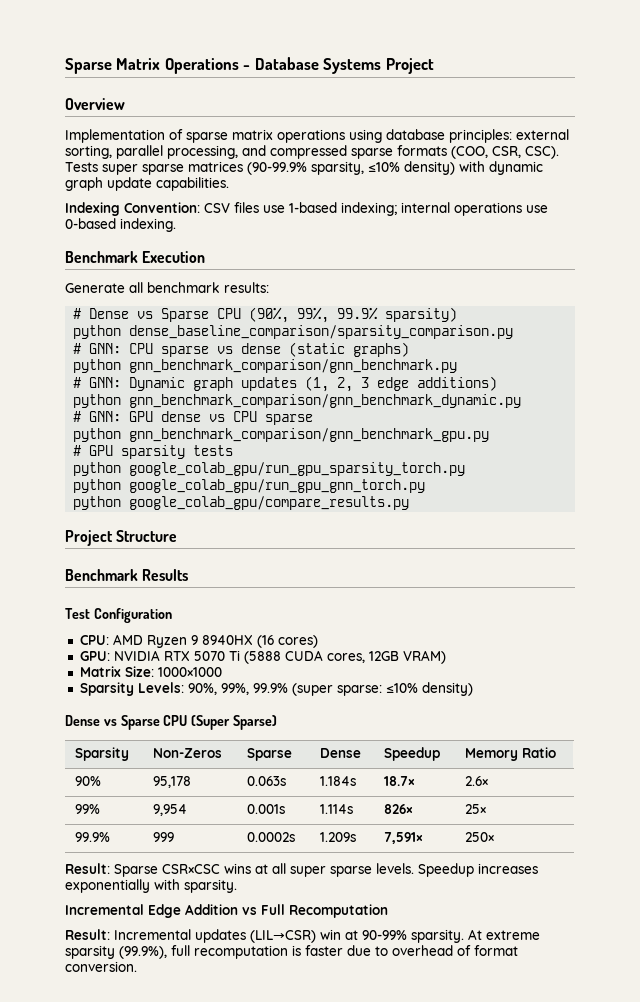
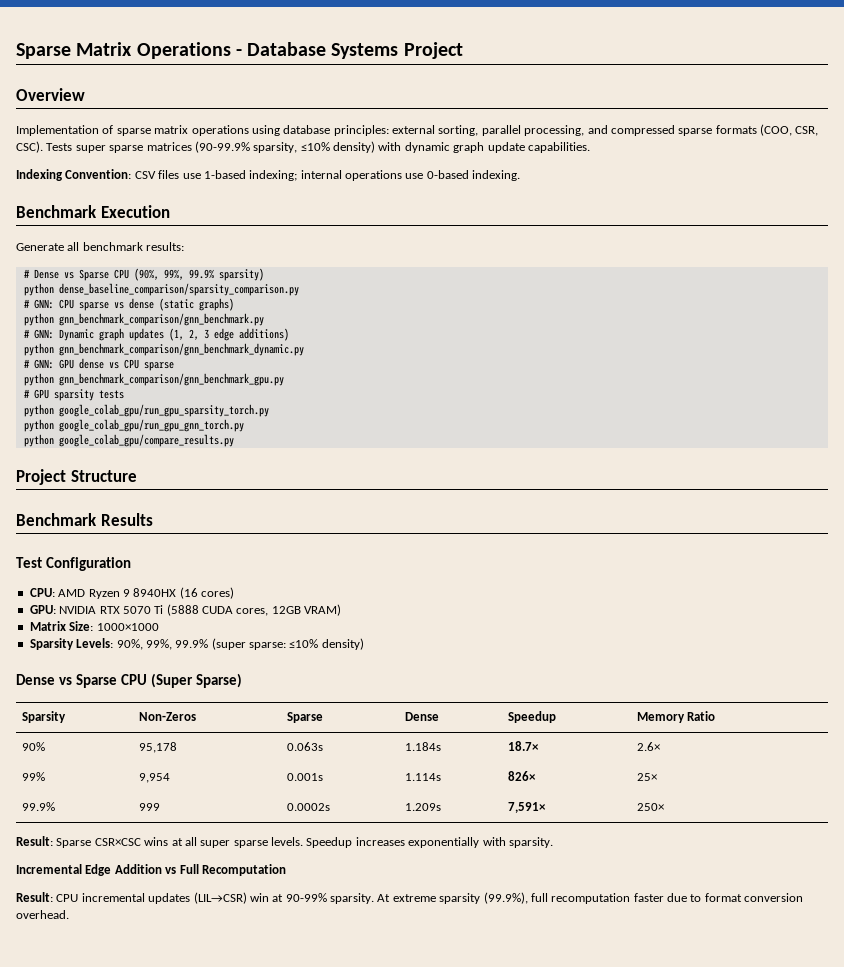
[114,929,191,940] Incremental -> [56,893,145,902] CPU incremental
[292,945,301,956] is -> (631, 898) none
[392,945,518,956] [65,961,137,972] overhead of format conversion. -> [704,893,804,902] [16,910,69,919] format conversion overhead.

